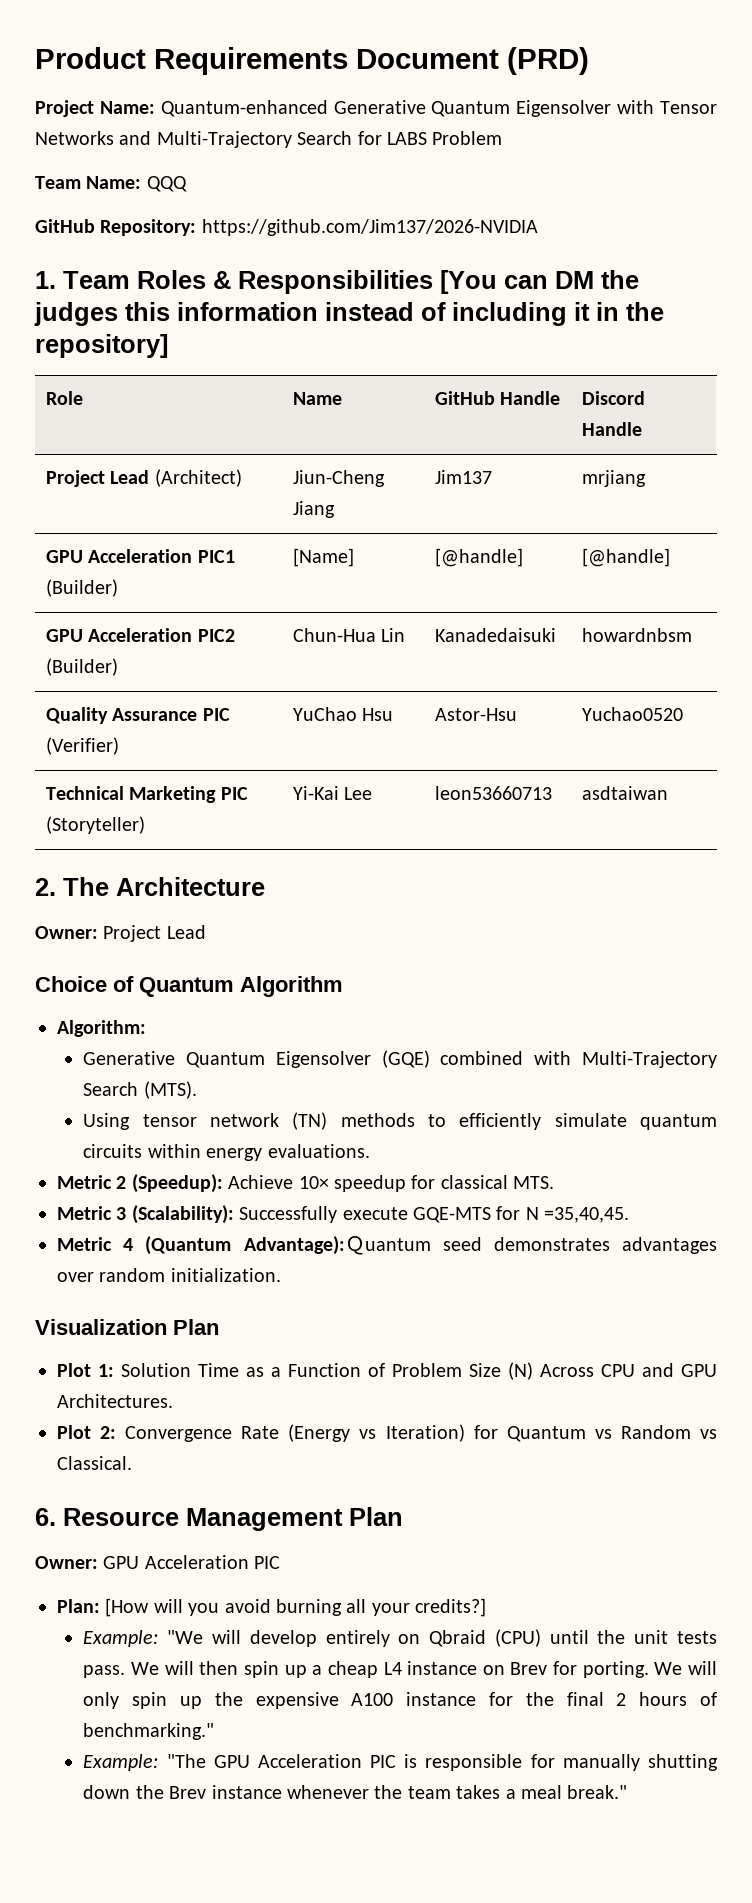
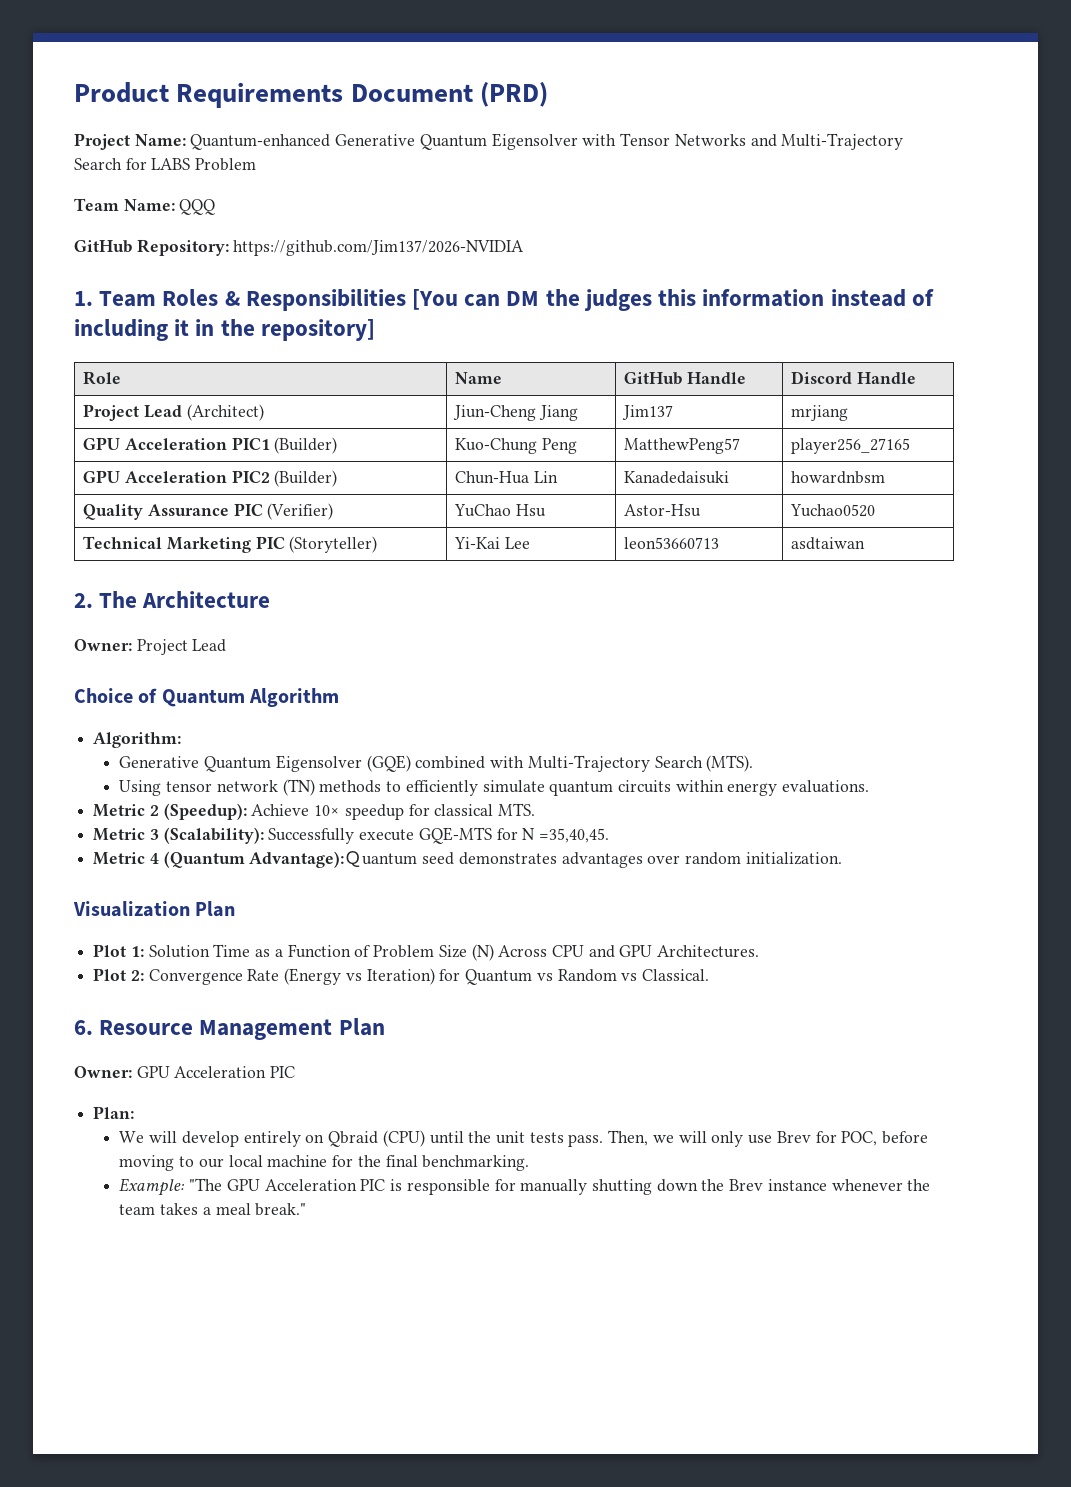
[292,548,354,567] [434,548,523,567] [581,548,670,567] [Name] | [@handle] | [@handle] -> [455,438,577,454] [624,438,741,454] [791,438,911,454] Kuo-Chung Peng | MatthewPeng57 | player256_27165
[105,1598,487,1617] [83,1630,204,1647] [How will you avoid burning all your credits?] // Example: "We -> [119,1131,145,1143] // We
[131,1661,717,1678] [83,1692,717,1709] [83,1723,215,1740] We will then spin up a cheap L4 instance on Brev for porting. We will only spin up the expensive A100 instance for the final 2 hours of benchmarking." -> [608,1130,928,1147] [119,1155,530,1171] Then, we will only use Brev for POC, before moving to our local machine for the final benchmarking.

